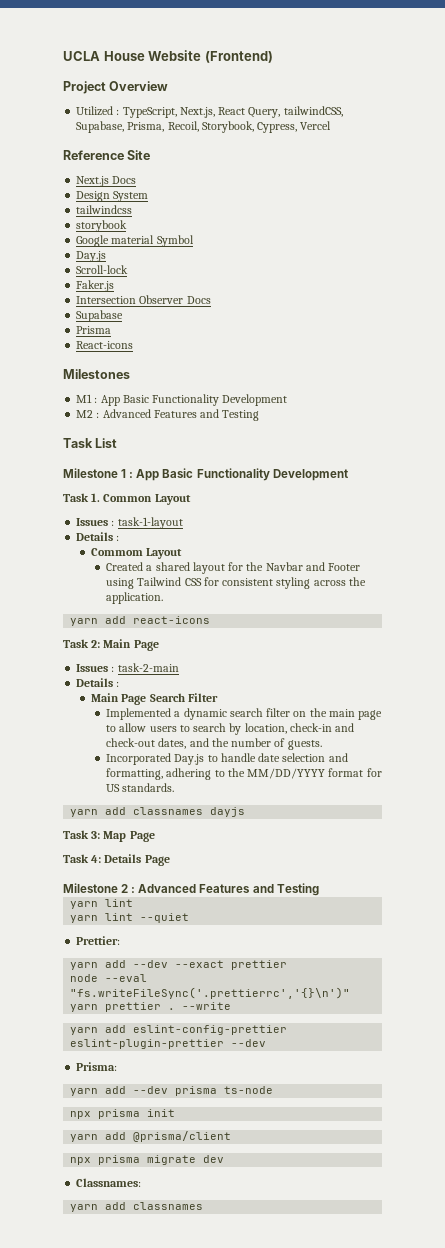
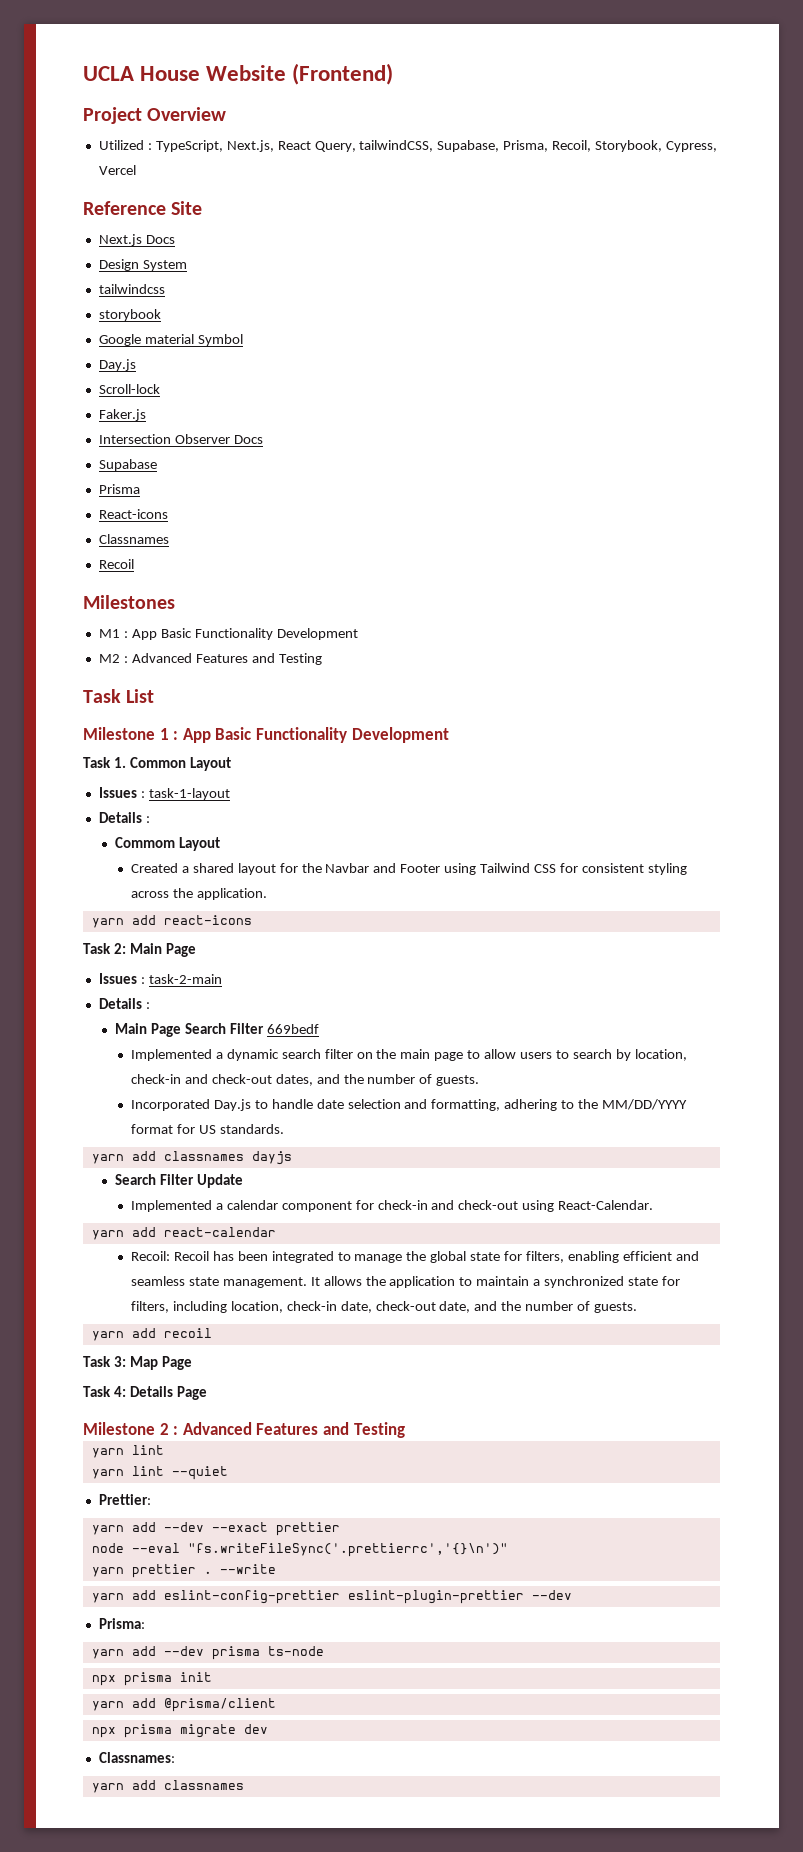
(134, 345) none -> [98,534,169,544] [98,559,134,569] // Classnames // Recoil
(218, 697) none -> [266,1024,319,1034] 669bedf
(246, 812) none -> [114,1174,243,1188] [130,1200,654,1212] [91,1227,276,1240] [130,1251,699,1263] [130,1276,680,1288] [130,1301,638,1313] [91,1328,212,1341] // Search Filter Update // Implemented a calendar component for check-in and check-out using React-Calendar. // yarn add react-calendar // Recoil: Recoil has been integrated to manage the global state for filters, enabling efficient and seamless state management. It allows the application to maintain a synchronized state for filters, including location, check-in date, check-out date, and the number of guests. // yarn add recoil

